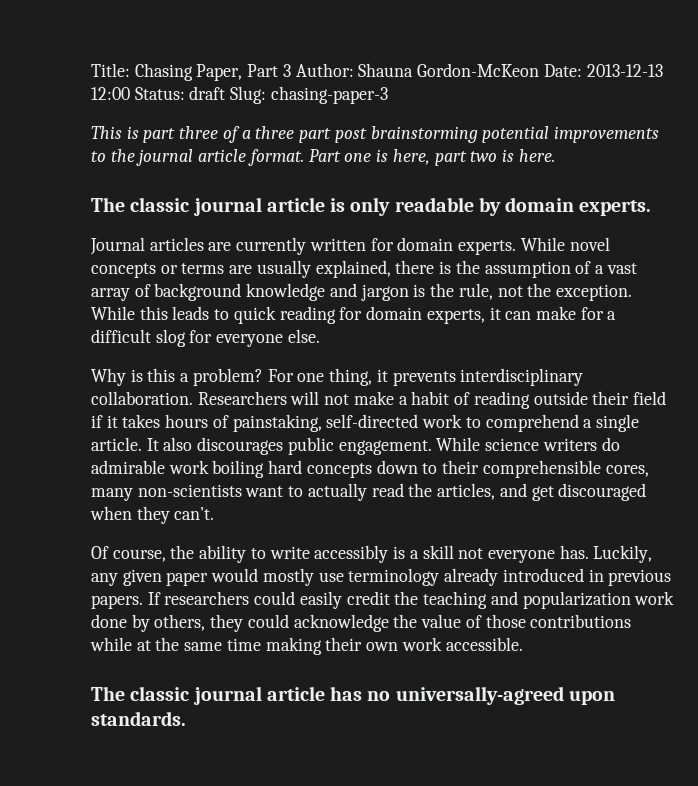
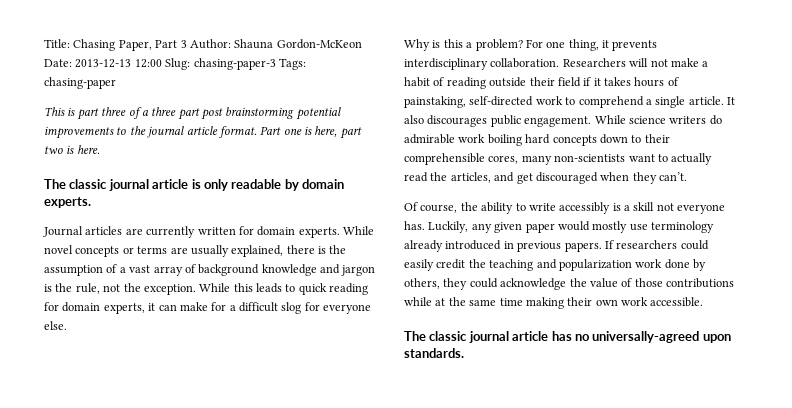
[134,86,226,100] Status: draft -> (162, 63) none
(388, 95) none -> [278,58,306,70] [44,77,116,89] Tags: chasing-paper

